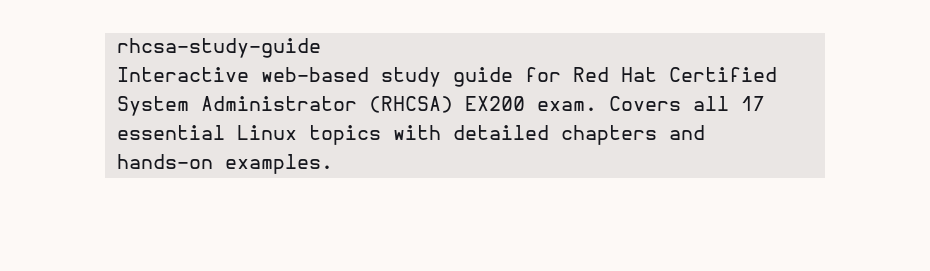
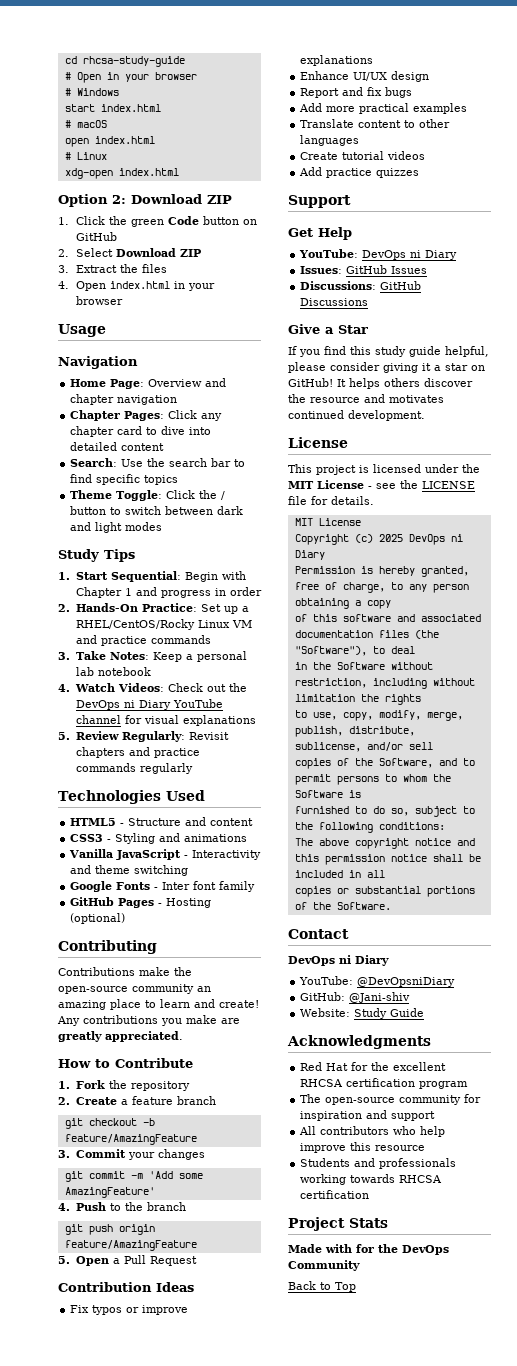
(117, 48) none -> [64,56,77,64] cd
[117,67,778,87] [117,96,766,116] [117,125,706,145] [117,154,334,174] Interactive web-based study guide for Red Hat Certified System Administrator (RHCSA) EX200 exam. Covers all 17 essential Linux topics with detailed chapters and hands-on examples. -> [64,72,197,83] [64,88,119,96] [64,104,161,112] [64,120,107,128] [64,136,155,147] [64,152,107,160] [64,168,179,179] [58,194,232,207] [58,216,257,227] [75,232,117,241] [58,248,201,257] [58,264,167,273] [58,281,215,291] [75,296,123,305] [58,324,106,337] [58,356,138,369] [70,378,227,389] [70,394,178,405] [70,410,223,421] [70,426,212,437] [70,442,165,451] [70,458,246,467] [70,474,179,485] [70,490,226,501] [70,506,244,515] [70,522,163,533] [58,549,135,562] [58,571,246,582] [75,587,262,598] [58,603,249,614] [75,619,252,630] [75,635,211,646] [58,651,247,662] [75,667,151,676] [58,683,247,692] [75,699,223,710] [75,715,256,726] [58,731,229,742] [75,747,200,758] [75,763,193,774] [58,790,205,804] [70,817,254,826] [70,833,248,844] [69,849,262,860] [70,865,189,876] [70,881,256,892] [70,897,212,908] [70,913,126,924] [58,940,157,954] [58,967,192,976] [58,984,211,994] [58,999,259,1010] [57,1015,240,1026] [58,1031,183,1042] [58,1058,193,1068] [58,1080,190,1091] [58,1096,216,1105] [64,1118,155,1129] [64,1134,197,1145] [58,1149,205,1160] [64,1171,203,1182] [64,1187,155,1198] [58,1202,186,1211] [64,1224,155,1235] [64,1240,197,1251] [58,1255,197,1266] [58,1282,194,1292] [70,1305,189,1315] [300,55,374,66] [300,71,430,82] [300,87,413,98] [299,103,468,114] [300,119,451,128] [300,135,360,146] [300,151,426,160] [299,167,420,178] [288,195,351,208] [288,227,352,240] [299,249,458,260] [300,265,428,274] [300,281,422,290] [300,298,369,306] [288,324,368,334] [288,346,489,357] [288,362,485,373] [288,378,473,389] [288,394,444,403] [288,410,425,421] [288,437,348,448] [288,464,480,475] [288,480,475,489] [288,496,374,505] [294,518,361,526] [294,534,463,545] [294,550,325,560] [294,566,469,577] [294,582,469,593] [294,598,391,609] [294,614,481,622] [294,630,439,639] [294,646,415,656] [294,662,433,670] [294,678,475,689] [294,694,421,705] [294,710,463,721] [294,726,415,737] [294,742,433,752] [294,758,475,769] [294,774,451,785] [294,790,361,798] [294,806,475,817] [294,822,445,833] [294,838,475,849] [294,854,481,865] [294,870,385,878] [294,886,475,897] [294,902,391,910] [288,929,349,939] [288,955,389,966] [299,976,456,987] [300,992,411,1003] [300,1008,425,1019] [287,1035,431,1049] [300,1062,447,1071] [300,1078,469,1089] [300,1094,482,1105] [300,1110,436,1121] [299,1126,446,1137] [300,1142,426,1153] [300,1158,457,1169] [300,1174,443,1185] [300,1190,370,1199] [288,1217,388,1231] [288,1244,449,1255] [288,1260,360,1271] [288,1281,356,1292] # Open in your browser // # Windows // start index.html // # macOS // open index.html // # Linux // xdg-open index.html // Option 2: Download ZIP // 1. Click the green Code button on GitHub // 2. Select Download ZIP // 3. Extract the files // 4. Open index.html in your browser // Usage // Navigation // Home Page: Overview and chapter navigation // Chapter Pages: Click any chapter card to dive into detailed content // Search: Use the search bar to find specific topics // Theme Toggle: Click the / button to switch between dark and light modes // Study Tips // 1. Start Sequential: Begin with Chapter 1 and progress in order // 2. Hands-On Practice: Set up a RHEL/CentOS/Rocky Linux VM and practice commands // 3. Take Notes: Keep a personal lab notebook // 4. Watch Videos: Check out the DevOps ni Diary YouTube channel for visual explanations // 5. Review Regularly: Revisit chapters and practice commands regularly // Technologies Used // HTML5 - Structure and content // CSS3 - Styling and animations // Vanilla JavaScript - Interactivity and theme switching // Google Fonts - Inter font family // GitHub Pages - Hosting (optional) // Contributing // Contributions make the open-source community an amazing place to learn and create! Any contributions you make are greatly appreciated. // How to Contribute // 1. Fork the repository // 2. Create a feature branch // git checkout -b feature/AmazingFeature // 3. Commit your changes // git commit -m 'Add some AmazingFeature' // 4. Push to the branch // git push origin feature/AmazingFeature // 5. Open a Pull Request // Contribution Ideas // Fix typos or improve explanations // Enhance UI/UX design // Report and fix bugs // Add more practical examples // Translate content to other languages // Create tutorial videos // Add practice quizzes // Support // Get Help // YouTube: DevOps ni Diary // Issues: GitHub Issues // Discussions: GitHub Discussions // Give a Star // If you find this study guide helpful, please consider giving it a star on GitHub! It helps others discover the resource and motivates continued development. // License // This project is licensed under the MIT License - see the LICENSE file for details. // MIT License // Copyright (c) 2025 DevOps ni Diary // Permission is hereby granted, free of charge, to any person obtaining a copy // of this software and associated documentation files (the "Software"), to deal // in the Software without restriction, including without limitation the rights // to use, copy, modify, merge, publish, distribute, sublicense, and/or sell // copies of the Software, and to permit persons to whom the Software is // furnished to do so, subject to the following conditions: // The above copyright notice and this permission notice shall be included in all // copies or substantial portions of the Software. // Contact // DevOps ni Diary // YouTube: @DevOpsniDiary // GitHub: @Jani-shiv // Website: Study Guide // Acknowledgments // Red Hat for the excellent RHCSA certification program // The open-source community for inspiration and support // All contributors who help improve this resource // Students and professionals working towards RHCSA certification // Project Stats // Made with for the DevOps Community // Back to Top

